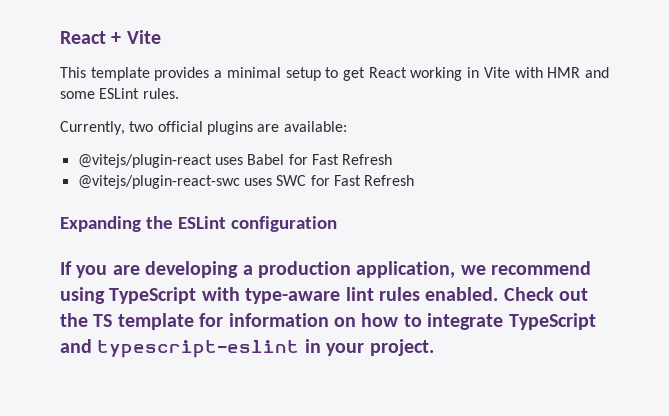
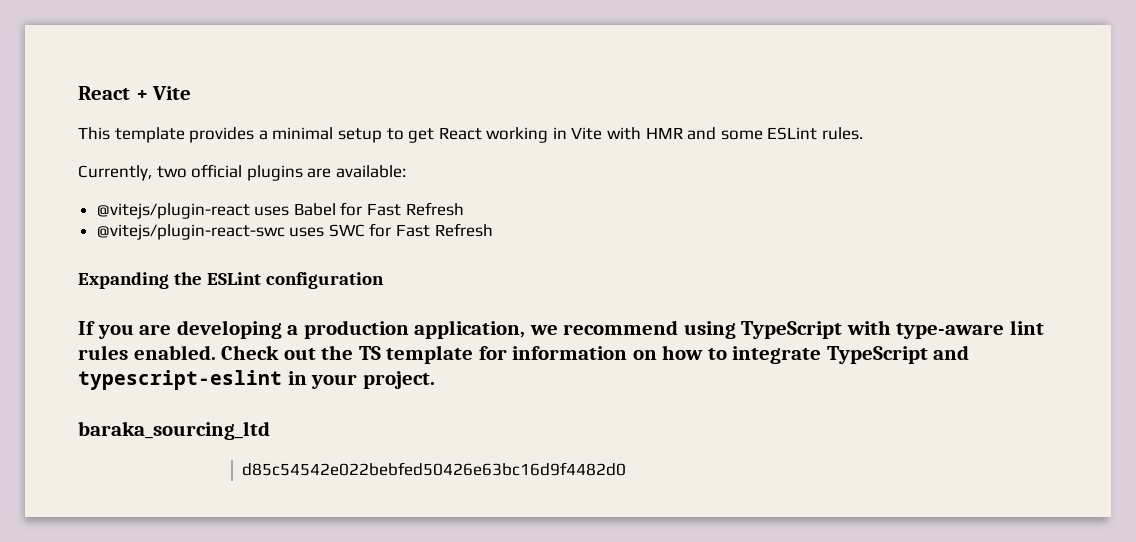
(434, 347) none -> [78,421,270,440] [242,462,627,476] // baraka_sourcing_ltd // d85c54542e022bebfed50426e63bc16d9f4482d0

